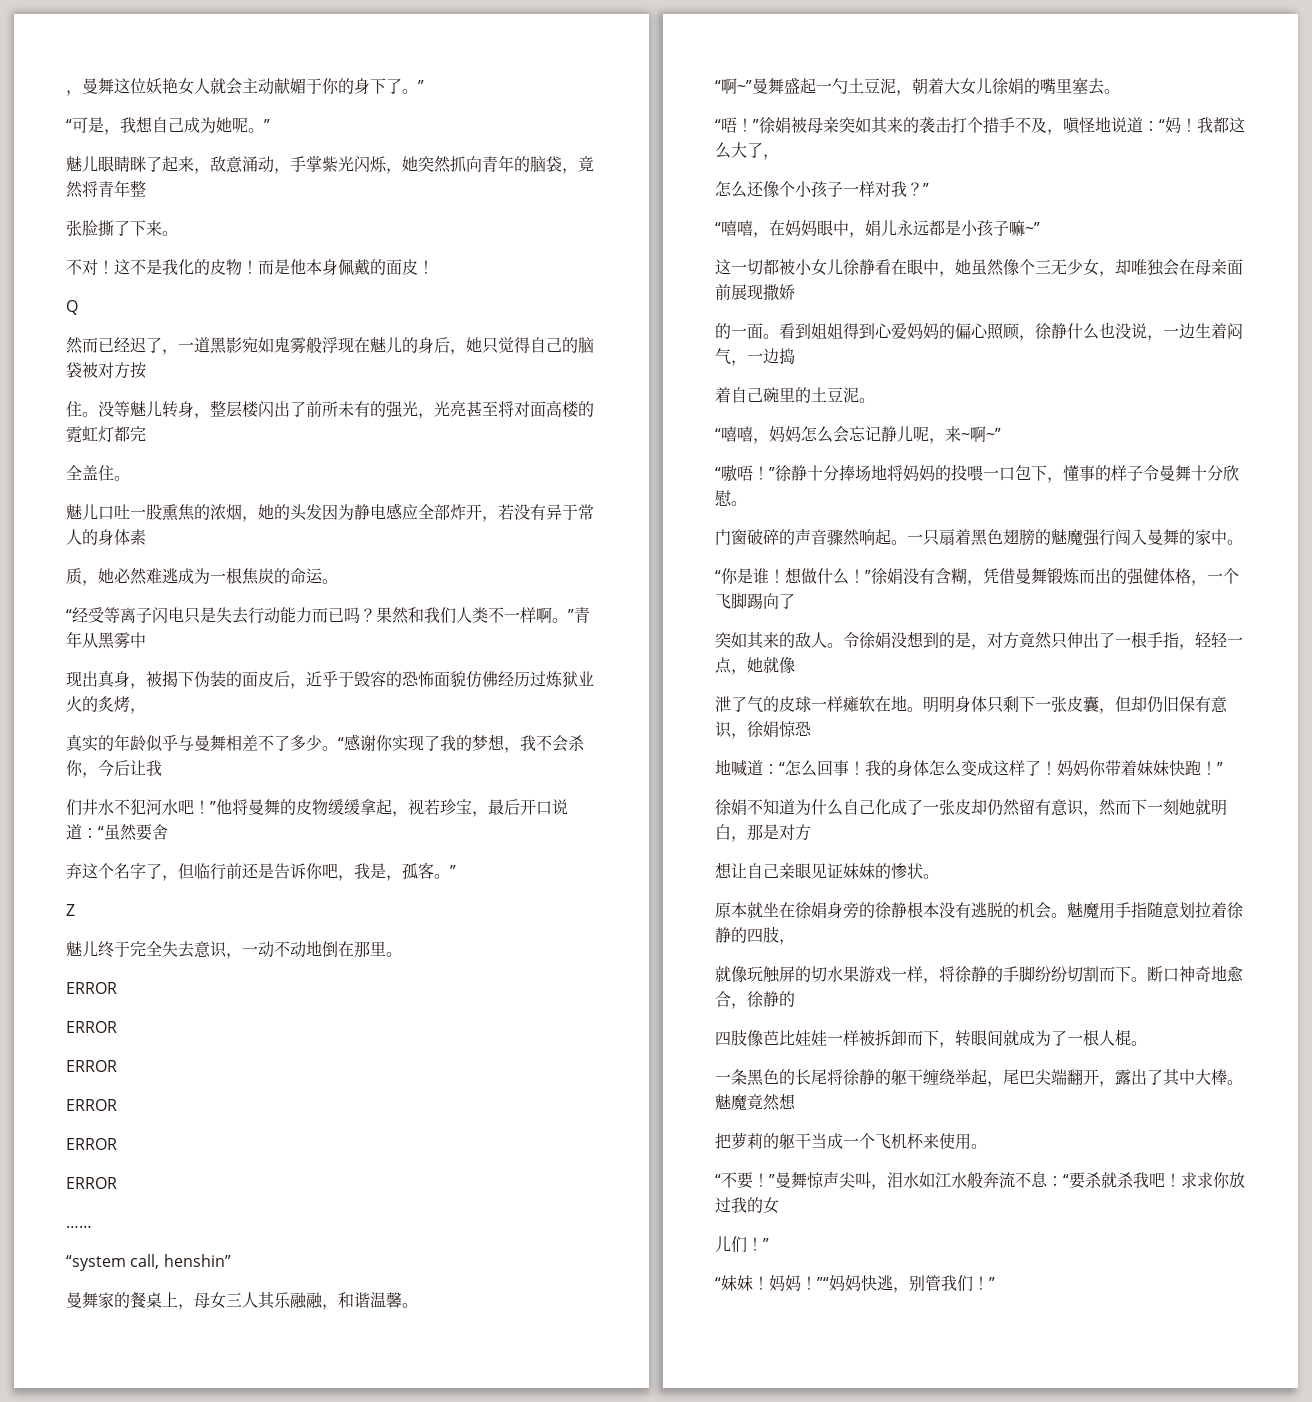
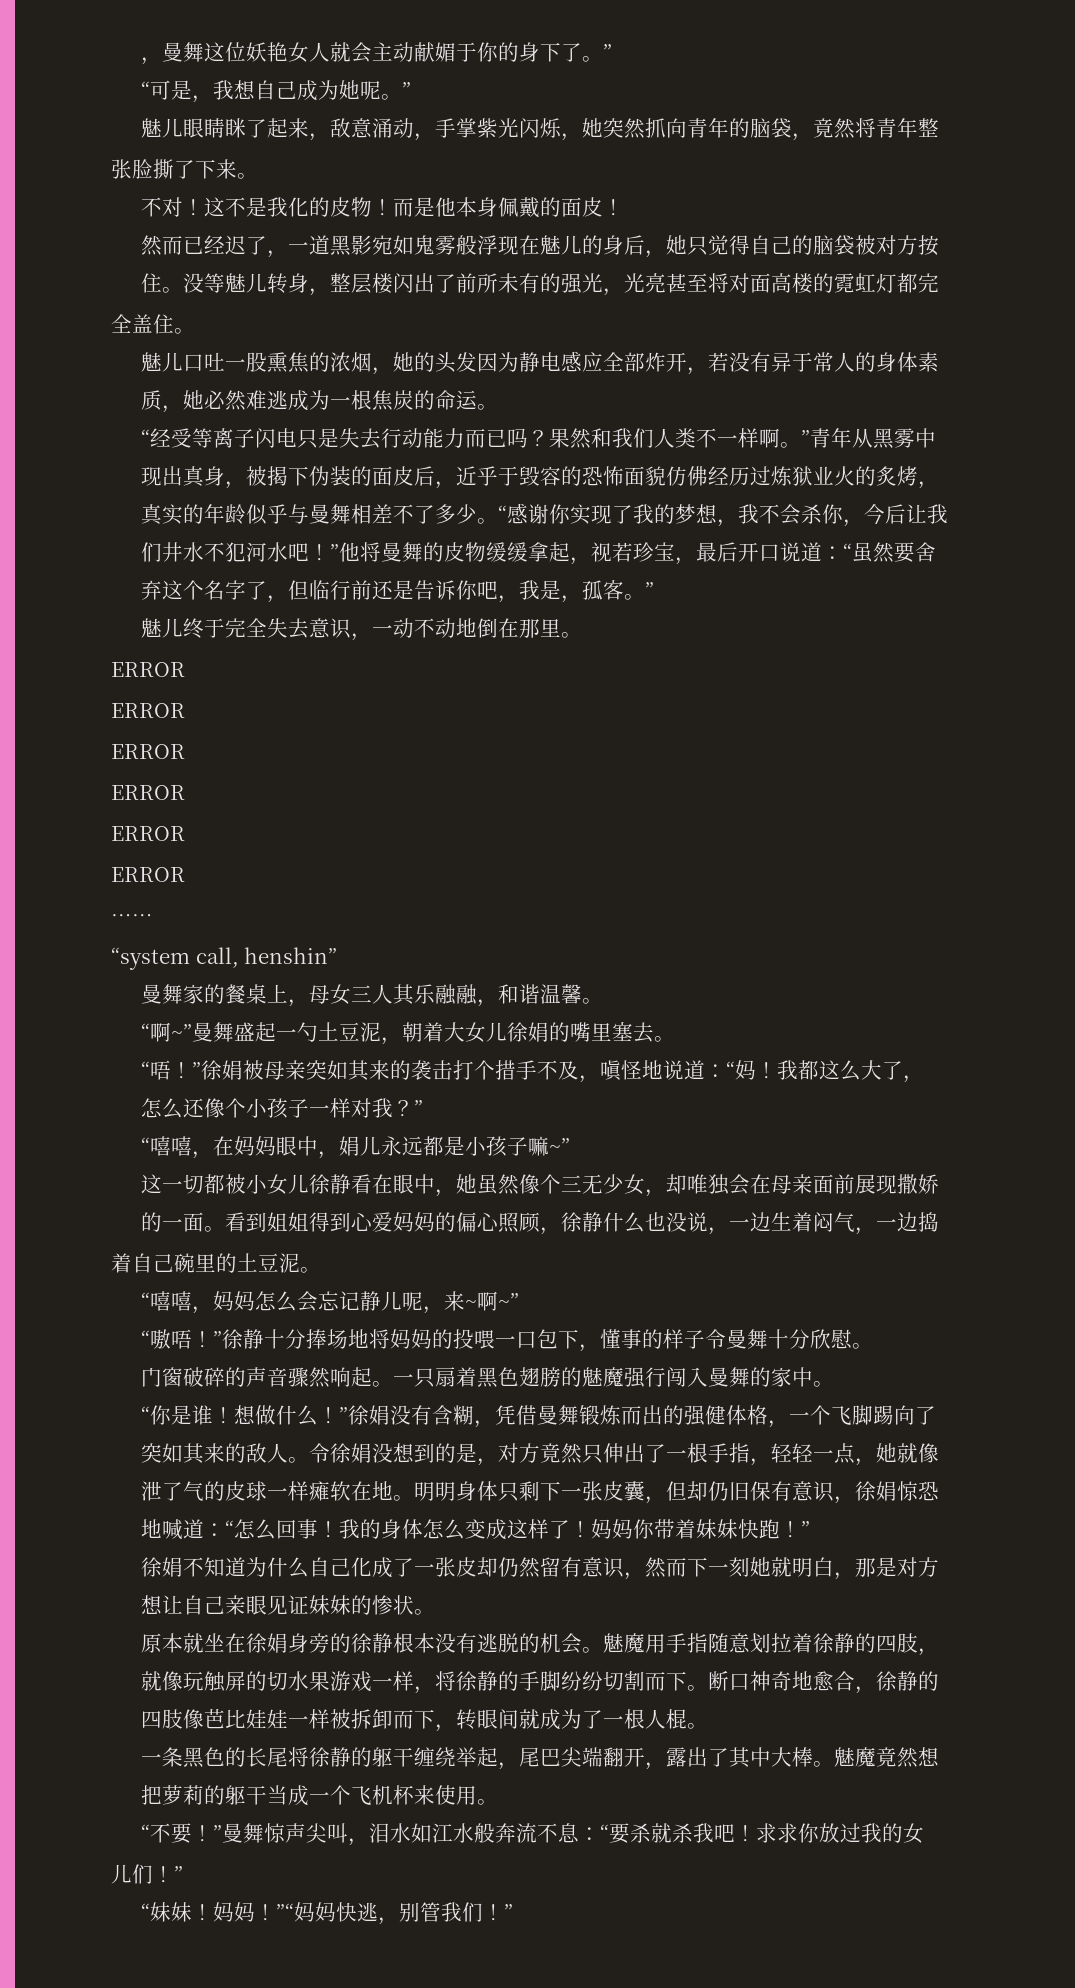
[66,300,78,315] // Q -> (624, 207) none
[66,904,75,916] // Z -> (654, 590) none

